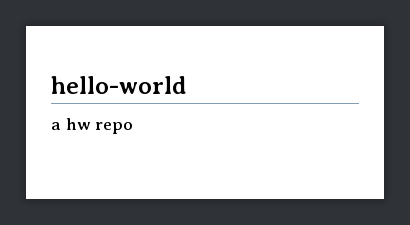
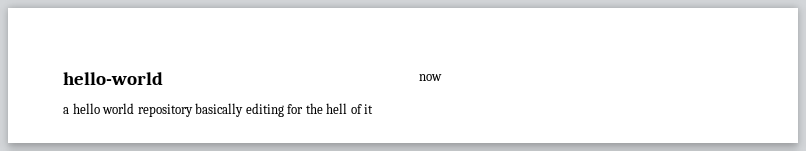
[65,118,134,134] hw repo -> [72,103,374,117] [419,74,442,81] hello world repository basically editing for the hell of it now

